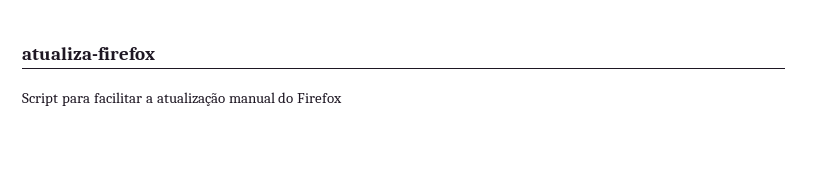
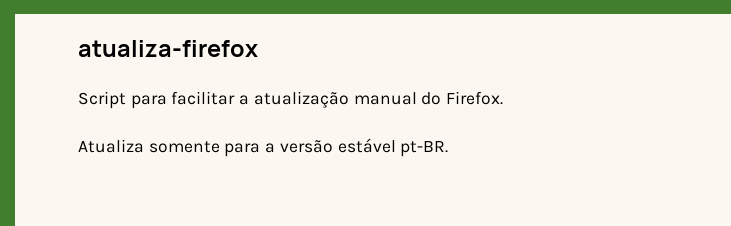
[297,93,343,103] Firefox -> [446,91,504,105] [78,138,449,157] Firefox. // Atualiza somente para a versão estável pt-BR.

